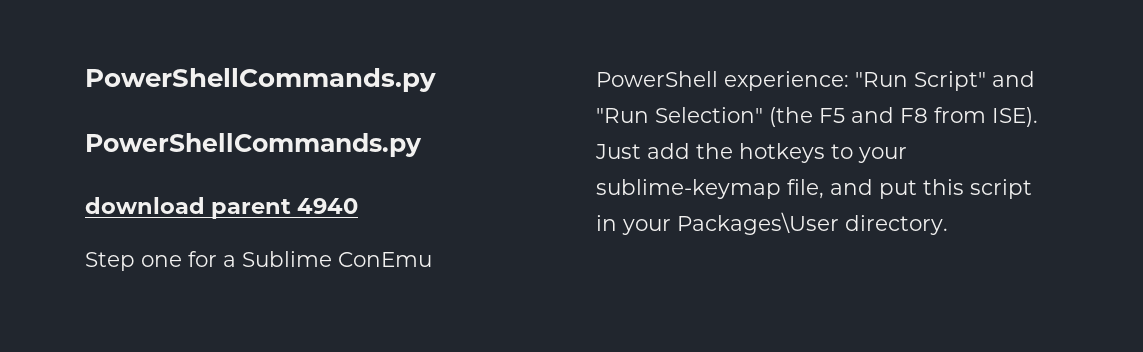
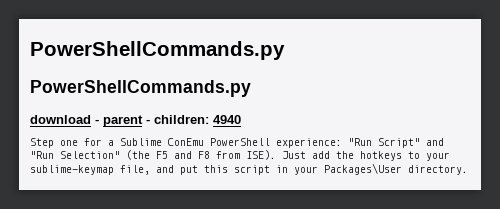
[211,199,292,219] parent -> [95,115,209,127] - parent - children:

